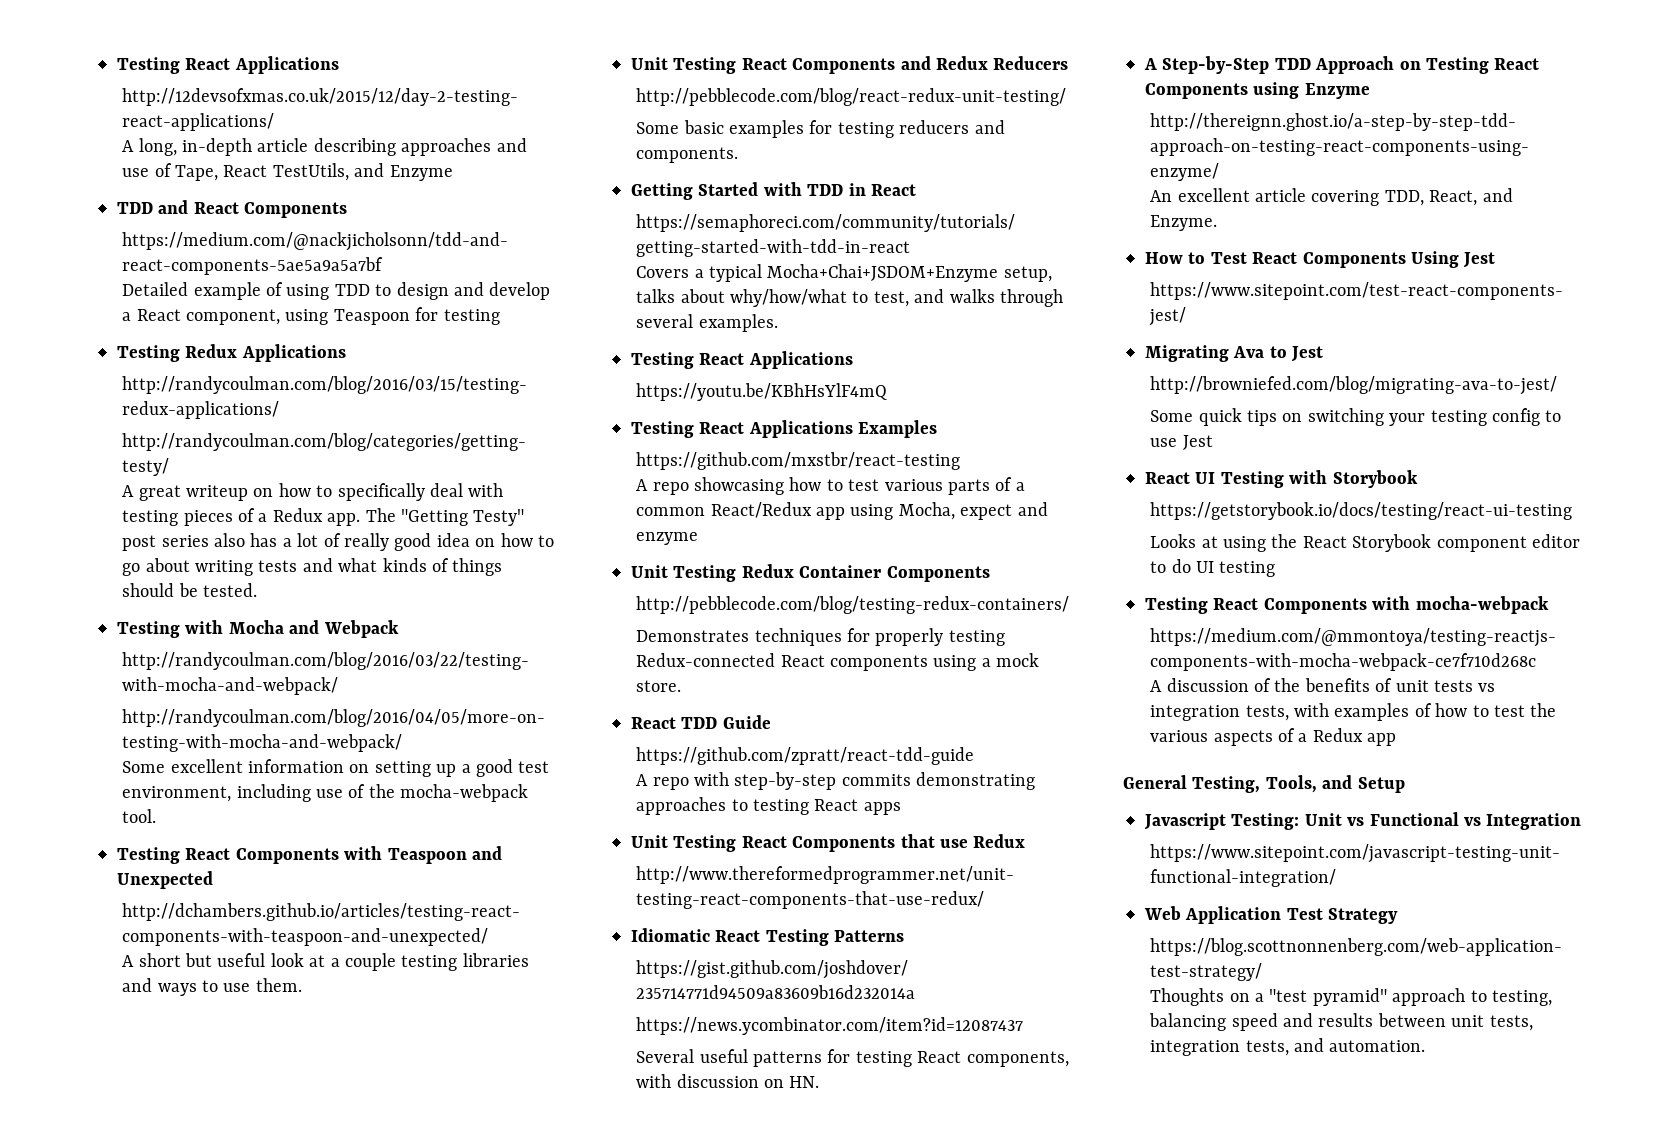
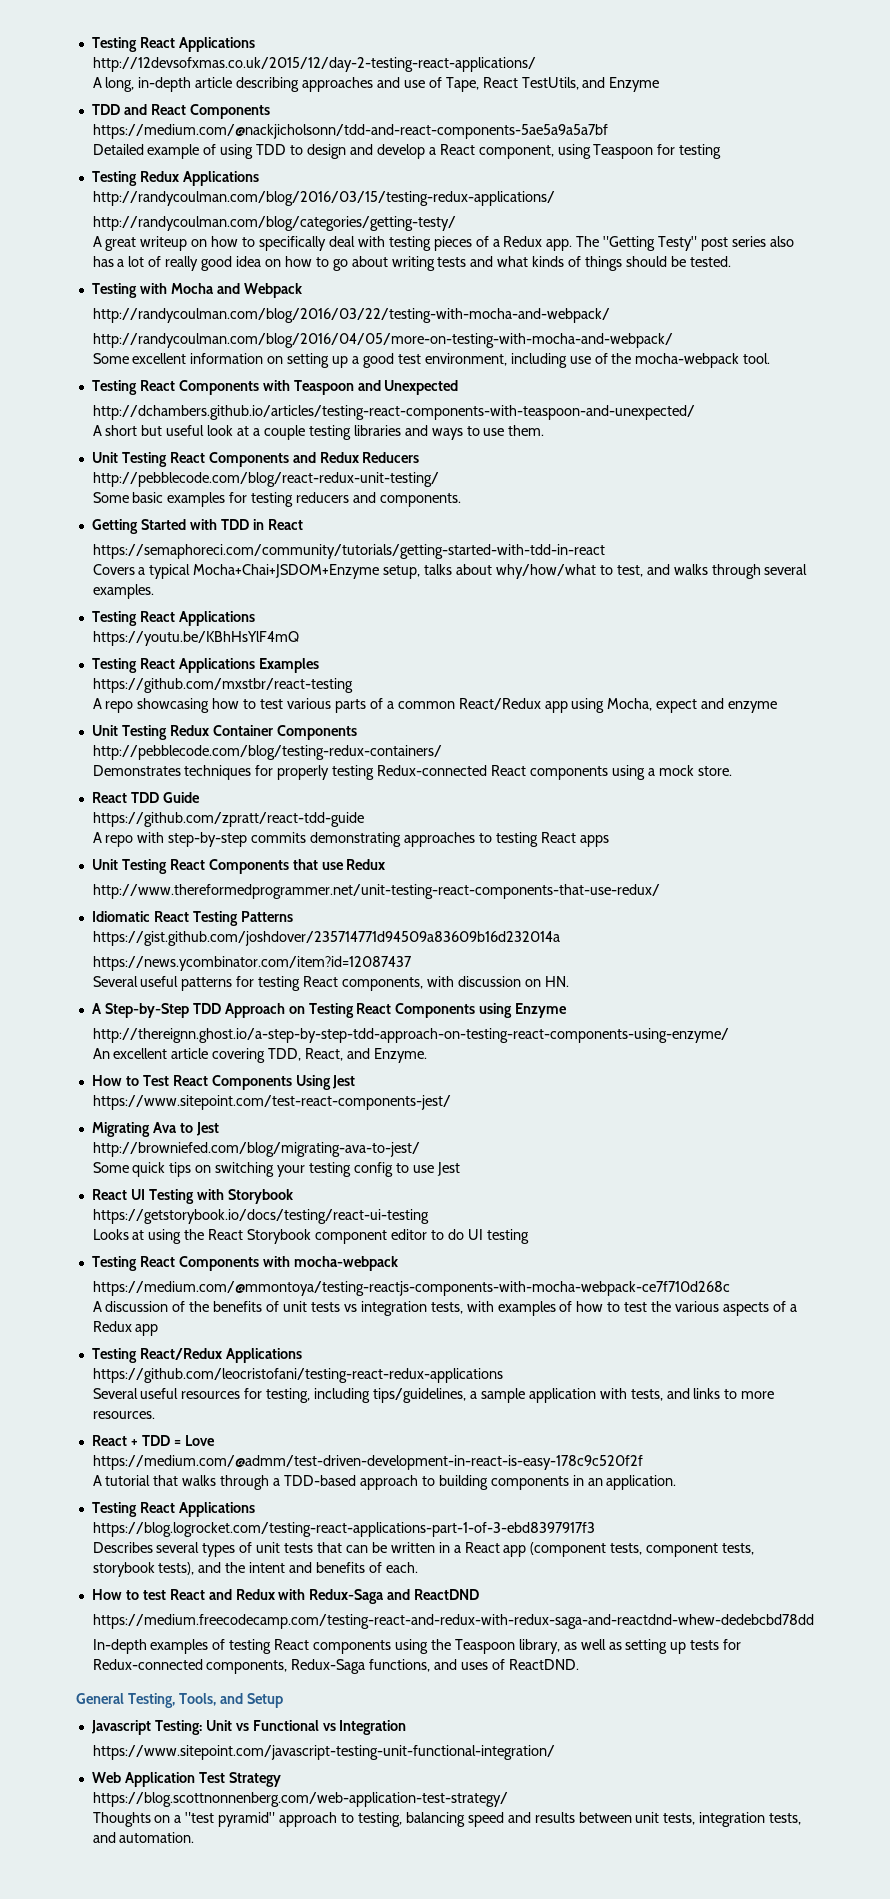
(1397, 739) none -> [91,1348,302,1363] [92,1368,503,1383] [92,1388,775,1403] [92,1411,155,1419] [91,1435,215,1446] [92,1455,643,1470] [92,1475,677,1490] [91,1502,255,1517] [92,1522,595,1537] [92,1542,755,1557] [92,1562,418,1577] [91,1589,480,1604] [92,1614,814,1629] [92,1639,742,1654] [92,1659,579,1674] // Testing React/Redux Applications // https://github.com/leocristofani/testing-react-redux-applications // Several useful resources for testing, including tips/guidelines, a sample application with tests, and links to more resources. // React + TDD = Love // https://medium.com/@admm/test-driven-development-in-react-is-easy-178c9c520f2f // A tutorial that walks through a TDD-based approach to building components in an application. // Testing React Applications // https://blog.logrocket.com/testing-react-applications-part-1-of-3-ebd8397917f3 // Describes several types of unit tests that can be written in a React app (component tests, component tests, storybook tests), and the intent and benefits of each. // How to test React and Redux with Redux-Saga and ReactDND // https://medium.freecodecamp.com/testing-react-and-redux-with-redux-saga-and-reactdnd-whew-dedebcbd78dd // In-depth examples of testing React components using the Teaspoon library, as well as setting up tests for Redux-connected components, Redux-Saga functions, and uses of ReactDND.

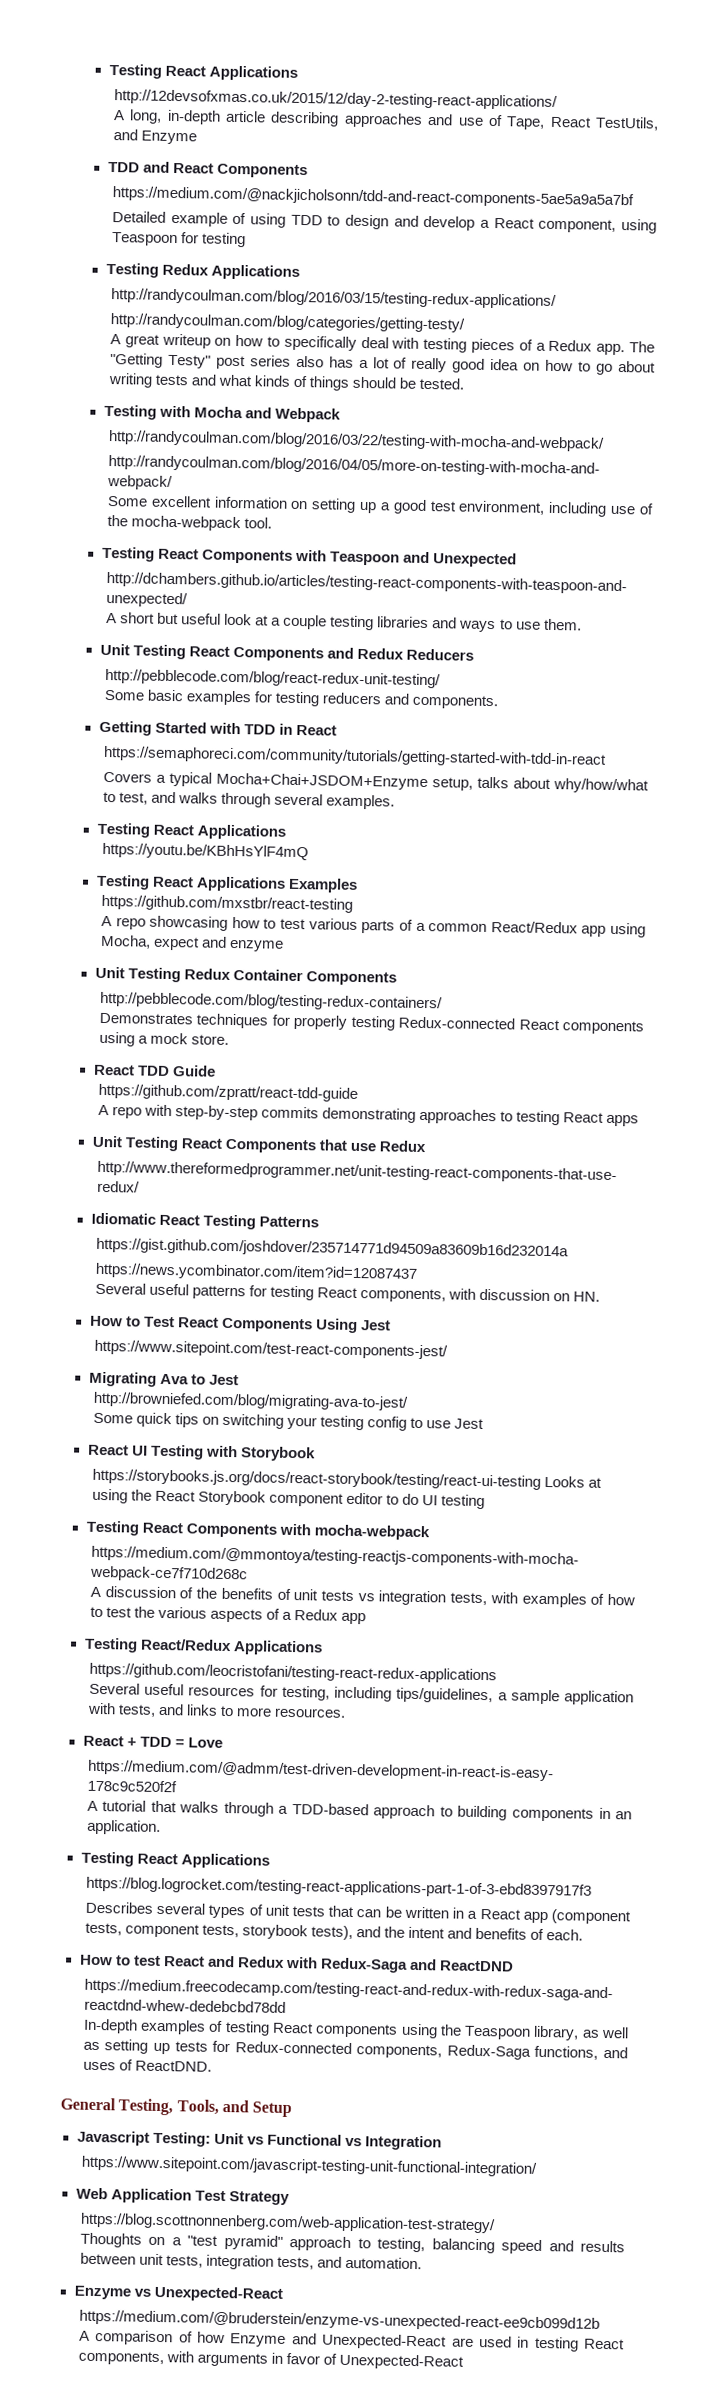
[91,1003,568,1018] [92,1028,729,1043] [92,1048,427,1063] // A Step-by-Step TDD Approach on Testing React Components using Enzyme // http://thereignn.ghost.io/a-step-by-step-tdd-approach-on-testing-react-components-using-enzyme/ // An excellent article covering TDD, React, and Enzyme. -> (601, 1296) none
[92,1209,429,1224] https://getstorybook.io/docs/testing/react-ui-testing // -> [91,1468,541,1490] https://storybooks.js.org/docs/react-storybook/testing/react-ui-testing
(195, 1837) none -> [73,2285,283,2302] [78,2309,600,2332] [78,2330,625,2352] [77,2350,465,2370] // Enzyme vs Unexpected-React // https://medium.com/@bruderstein/enzyme-vs-unexpected-react-ee9cb099d12b // A comparison of how Enzyme and Unexpected-React are used in testing React components, with arguments in favor of Unexpected-React

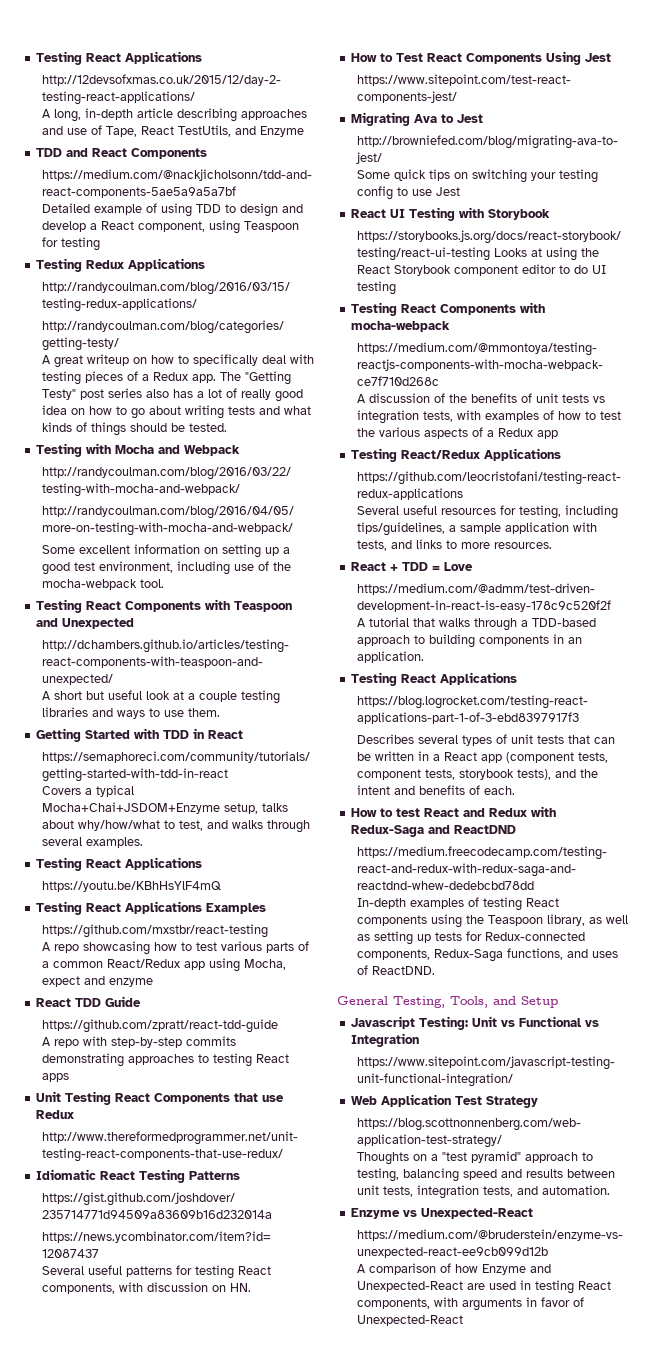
[99,643,474,662] [104,668,441,689] [103,689,499,710] // Unit Testing React Components and Redux Reducers // http://pebblecode.com/blog/react-redux-unit-testing/ // Some basic examples for testing reducers and components. -> (220, 712) none
[94,966,397,986] [99,991,443,1012] [98,1012,644,1035] [98,1031,230,1047] // Unit Testing Redux Container Components // http://pebblecode.com/blog/testing-redux-containers/ // Demonstrates techniques for properly testing Redux-connected React components using a mock store. -> (153, 982) none

